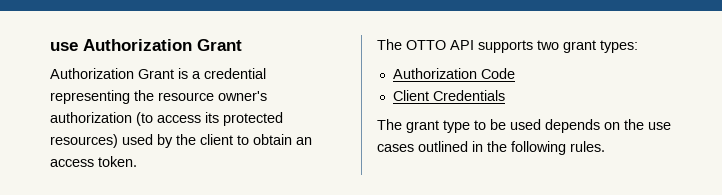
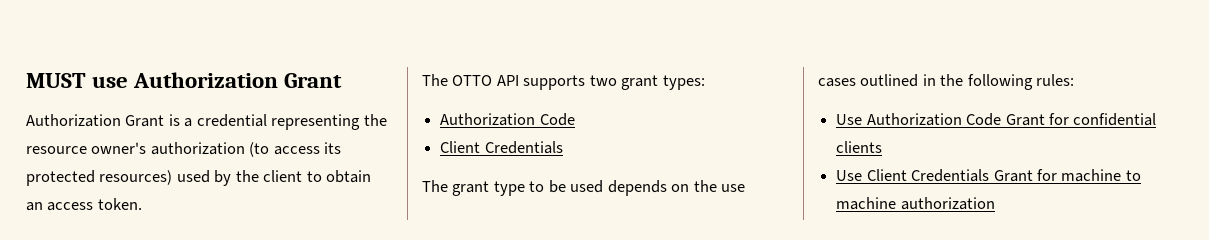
(50, 46) none -> [26,73,86,88] MUST
[570,141,605,152] rules. -> [1036,74,1075,86] [836,113,1157,126] [836,141,883,153] [836,169,1141,182] [836,197,995,210] rules: // Use Authorization Code Grant for confidential clients // Use Client Credentials Grant for machine to machine authorization

